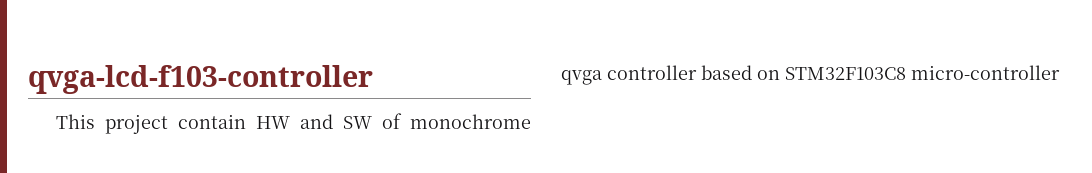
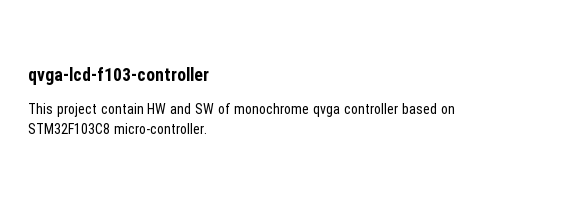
[911,65,1060,80] micro-controller -> [113,123,207,134] micro-controller.

